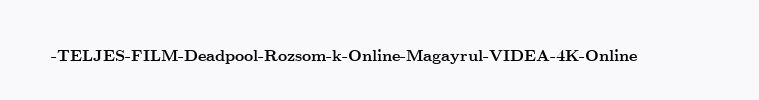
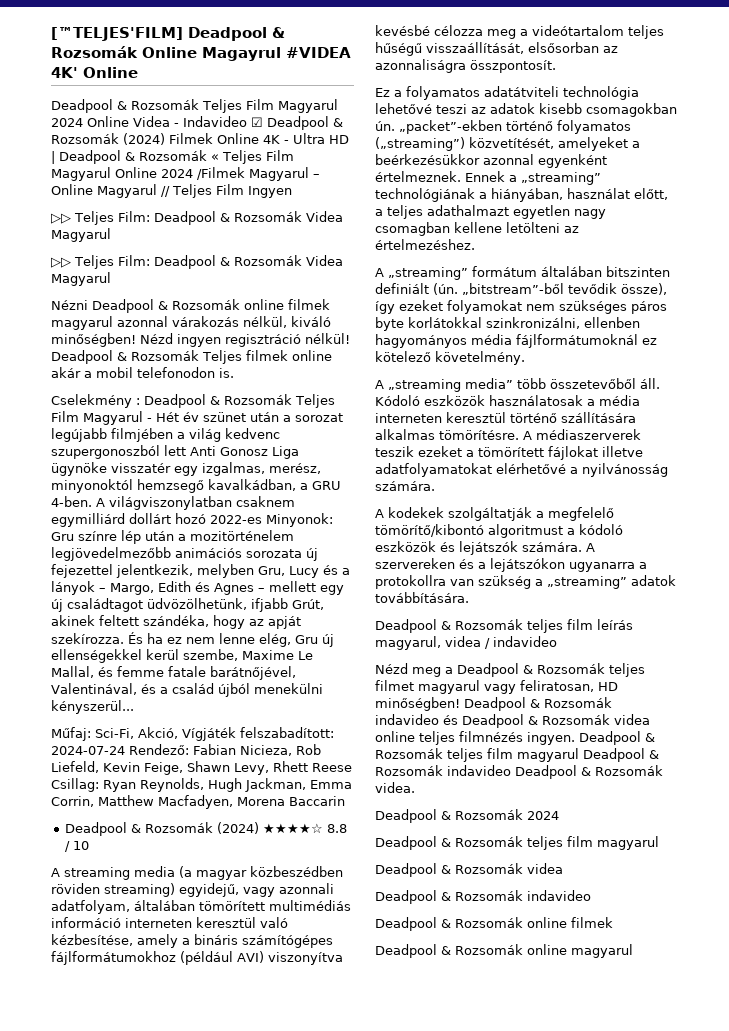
[51,49,637,64] -TELJES-FILM-Deadpool-Rozsom-k-Online-Magayrul-VIDEA-4K-Online -> [51,27,285,41] [51,46,351,61] [51,67,138,78] [51,99,338,113] [51,116,343,130] [51,133,349,145] [51,150,294,164] [51,167,320,181] [51,184,292,198] [51,211,343,225] [51,228,111,242] [51,255,343,269] [51,272,111,286] [51,299,330,313] [51,316,331,330] [51,333,350,347] [51,350,332,364] [51,367,234,378] [51,394,335,408] [51,411,343,425] [51,428,280,442] [51,445,299,459] [51,462,321,476] [51,479,341,493] [51,496,295,510] [51,513,333,527] [51,530,294,544] [51,547,318,561] [51,564,350,578] [51,581,344,595] [51,598,324,612] [51,615,301,629] [51,632,334,647] [51,649,313,663] [51,666,296,680] [51,683,323,697] [51,700,134,714] [51,727,334,741] [51,744,321,756] [51,761,352,775] [51,778,352,792] [51,795,345,809] [65,822,348,836] [65,841,90,852] [51,866,343,880] [51,883,334,897] [51,900,351,914] [51,917,288,928] [51,934,333,948] [51,951,343,965] [375,25,664,39] [375,42,618,56] [375,59,556,73] [375,86,639,100] [375,103,677,117] [375,120,631,134] [375,137,640,151] [375,154,607,168] [375,171,601,185] [375,188,668,202] [375,205,606,219] [375,222,579,236] [375,239,475,250] [375,266,670,280] [375,283,667,295] [375,300,667,314] [375,317,640,331] [375,334,657,348] [375,351,525,365] [375,378,660,392] [375,395,640,406] [375,412,636,423] [375,429,641,440] [375,446,643,460] [375,463,668,477] [375,481,435,491] [375,507,614,521] [375,524,623,538] [375,541,595,555] [375,558,647,572] [375,575,676,589] [375,592,469,603] [375,619,633,633] [375,636,557,650] [375,663,645,677] [375,680,618,694] [375,697,612,711] [375,714,650,728] [375,731,655,745] [375,748,659,762] [375,765,663,779] [375,782,415,793] [375,809,559,823] [375,836,659,850] [375,863,563,877] [375,890,591,904] [375,917,613,931] [375,944,633,958] [™TELJES'FILM] Deadpool & Rozsomák Online Magayrul #VIDEA 4K' Online // Deadpool & Rozsomák Teljes Film Magyarul 2024 Online Videa - Indavideo ☑ Deadpool & Rozsomák (2024) Filmek Online 4K - Ultra HD | Deadpool & Rozsomák « Teljes Film Magyarul Online 2024 /Filmek Magyarul – Online Magyarul // Teljes Film Ingyen // ▷▷ Teljes Film: Deadpool & Rozsomák Videa Magyarul // ▷▷ Teljes Film: Deadpool & Rozsomák Videa Magyarul // Nézni Deadpool & Rozsomák online filmek magyarul azonnal várakozás nélkül, kiváló minőségben! Nézd ingyen regisztráció nélkül! Deadpool & Rozsomák Teljes filmek online akár a mobil telefonodon is. // Cselekmény : Deadpool & Rozsomák Teljes Film Magyarul - Hét év szünet után a sorozat legújabb filmjében a világ kedvenc szupergonoszból lett Anti Gonosz Liga ügynöke visszatér egy izgalmas, merész, minyonoktól hemzsegő kavalkádban, a GRU 4-ben. A világviszonylatban csaknem egymilliárd dollárt hozó 2022-es Minyonok: Gru színre lép után a mozitörténelem legjövedelmezőbb animációs sorozata új fejezettel jelentkezik, melyben Gru, Lucy és a lányok – Margo, Edith és Agnes – mellett egy új családtagot üdvözölhetünk, ifjabb Grút, akinek feltett szándéka, hogy az apját szekírozza. És ha ez nem lenne elég, Gru új ellenségekkel kerül szembe, Maxime Le Mallal, és femme fatale barátnőjével, Valentinával, és a család újból menekülni kényszerül... // Műfaj: Sci-Fi, Akció, Vígjáték felszabadított: 2024-07-24 Rendező: Fabian Nicieza, Rob Liefeld, Kevin Feige, Shawn Levy, Rhett Reese Csillag: Ryan Reynolds, Hugh Jackman, Emma Corrin, Matthew Macfadyen, Morena Baccarin // Deadpool & Rozsomák (2024) ★★★★☆ 8.8 / 10 // A streaming media (a magyar közbeszédben röviden streaming) egyidejű, vagy azonnali adatfolyam, általában tömörített multimédiás információ interneten keresztül való kézbesítése, amely a bináris számítógépes fájlformátumokhoz (például AVI) viszonyítva kevésbé célozza meg a videótartalom teljes hűségű visszaállítását, elsősorban az azonnaliságra összpontosít. // Ez a folyamatos adatátviteli technológia lehetővé teszi az adatok kisebb csomagokban ún. „packet”-ekben történő folyamatos („streaming”) közvetítését, amelyeket a beérkezésükkor azonnal egyenként értelmeznek. Ennek a „streaming” technológiának a hiányában, használat előtt, a teljes adathalmazt egyetlen nagy csomagban kellene letölteni az értelmezéshez. // A „streaming” formátum általában bitszinten definiált (ún. „bitstream”-ből tevődik össze), így ezeket folyamokat nem szükséges páros byte korlátokkal szinkronizálni, ellenben hagyományos média fájlformátumoknál ez kötelező követelmény. // A „streaming media” több összetevőből áll. Kódoló eszközök használatosak a média interneten keresztül történő szállítására alkalmas tömörítésre. A médiaszerverek teszik ezeket a tömörített fájlokat illetve adatfolyamatokat elérhetővé a nyilvánosság számára. // A kodekek szolgáltatják a megfelelő tömörítő/kibontó algoritmust a kódoló eszközök és lejátszók számára. A szervereken és a lejátszókon ugyanarra a protokollra van szükség a „streaming” adatok továbbítására. // Deadpool & Rozsomák teljes film leírás magyarul, videa / indavideo // Nézd meg a Deadpool & Rozsomák teljes filmet magyarul vagy feliratosan, HD minőségben! Deadpool & Rozsomák indavideo és Deadpool & Rozsomák videa online teljes filmnézés ingyen. Deadpool & Rozsomák teljes film magyarul Deadpool & Rozsomák indavideo Deadpool & Rozsomák videa. // Deadpool & Rozsomák 2024 // Deadpool & Rozsomák teljes film magyarul // Deadpool & Rozsomák videa // Deadpool & Rozsomák indavideo // Deadpool & Rozsomák online filmek // Deadpool & Rozsomák online magyarul

